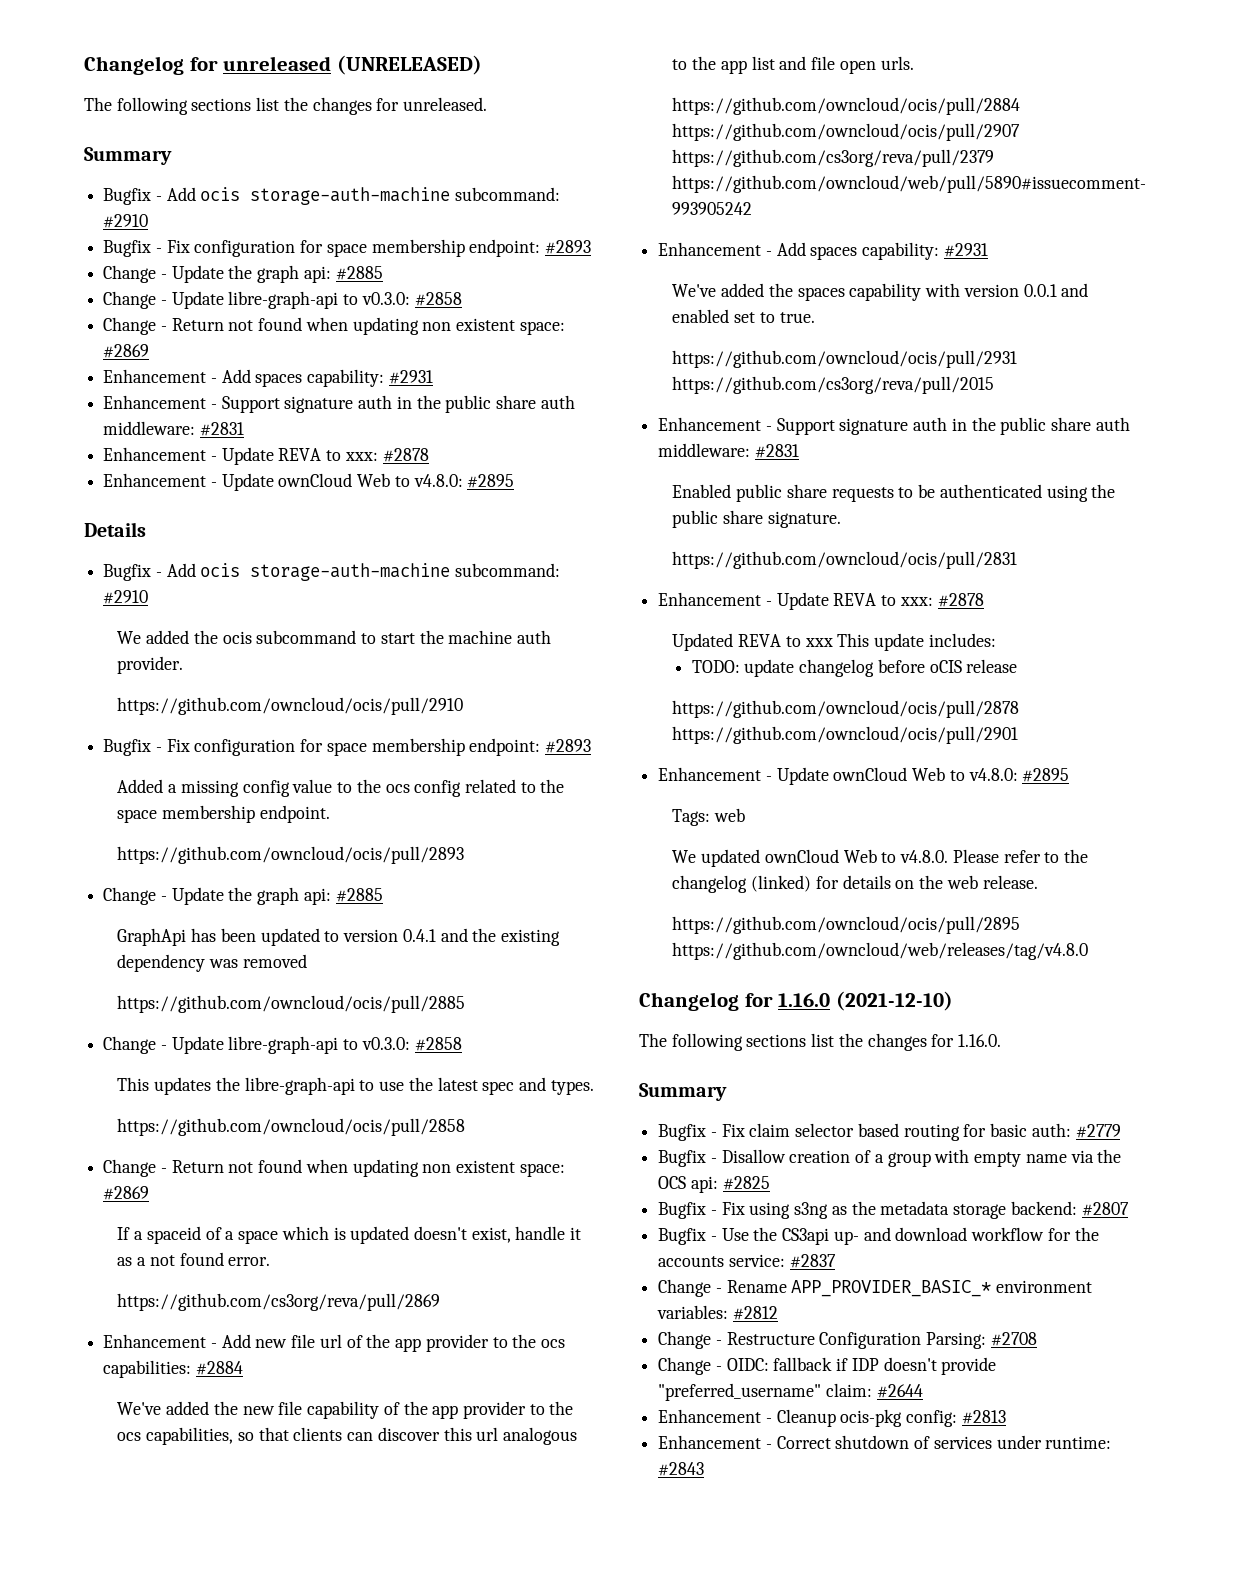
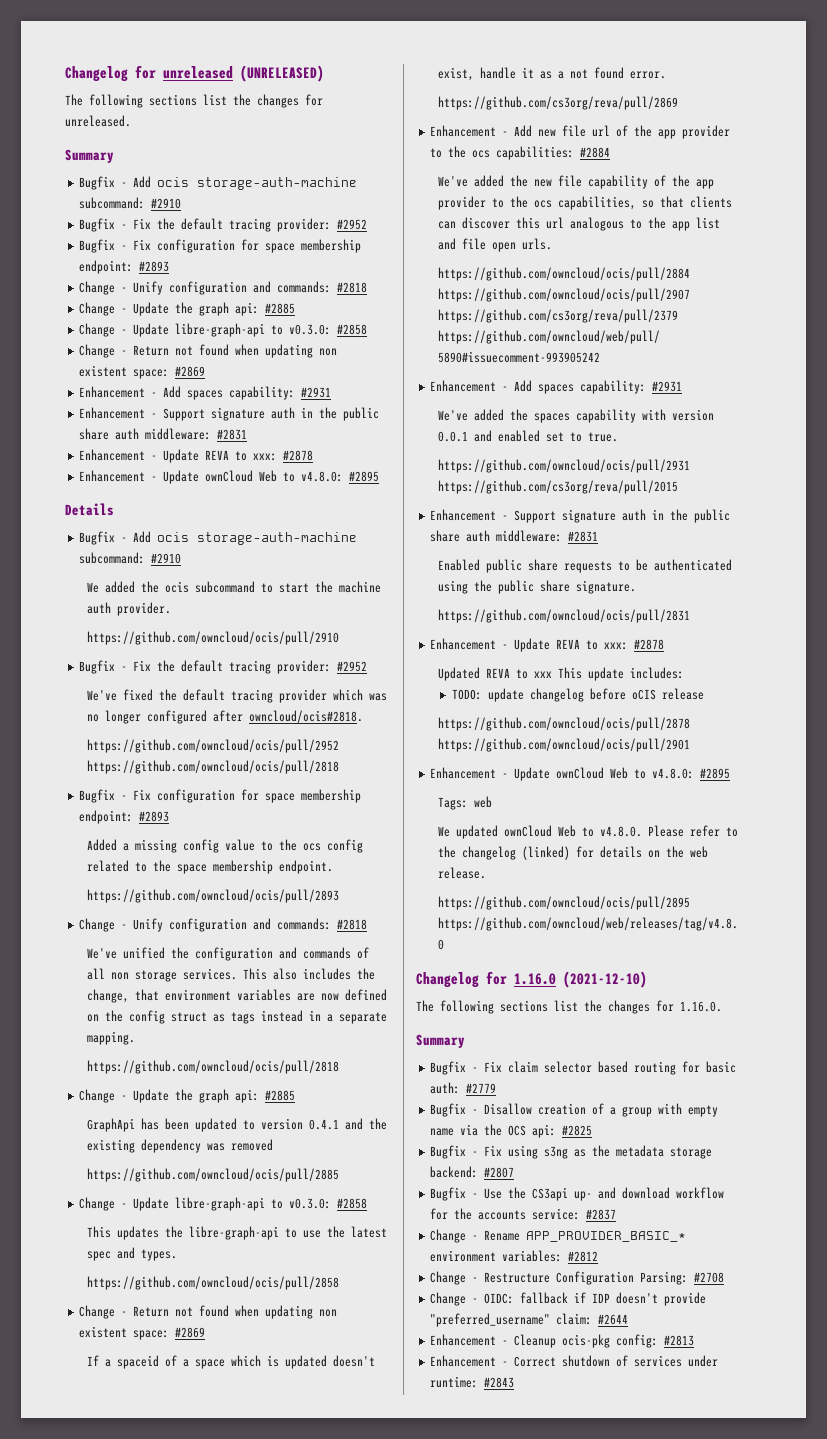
[103,239,592,257] // Bugfix - Fix configuration for space membership endpoint: #2893 -> [79,218,368,232] [79,239,362,253] [79,260,170,274] [79,281,368,295] // Bugfix - Fix the default tracing provider: #2952 // Bugfix - Fix configuration for space membership endpoint: #2893 // Change - Unify configuration and commands: #2818
(464, 706) none -> [79,660,368,674] [86,689,387,703] [86,710,363,724] [86,739,339,753] [86,760,339,774] // Bugfix - Fix the default tracing provider: #2952 // We've fixed the default tracing provider which was no longer configured after owncloud/ocis#2818. // https://github.com/owncloud/ocis/pull/2952 https://github.com/owncloud/ocis/pull/2818
(465, 855) none -> [79,918,368,932] [86,947,369,961] [86,968,375,982] [86,989,387,1003] [86,1010,387,1024] [86,1031,135,1045] [86,1060,339,1074] // Change - Unify configuration and commands: #2818 // We've unified the configuration and commands of all non storage services. This also includes the change, that environment variables are now defined on the config struct as tags instead in a separate mapping. // https://github.com/owncloud/ocis/pull/2818

